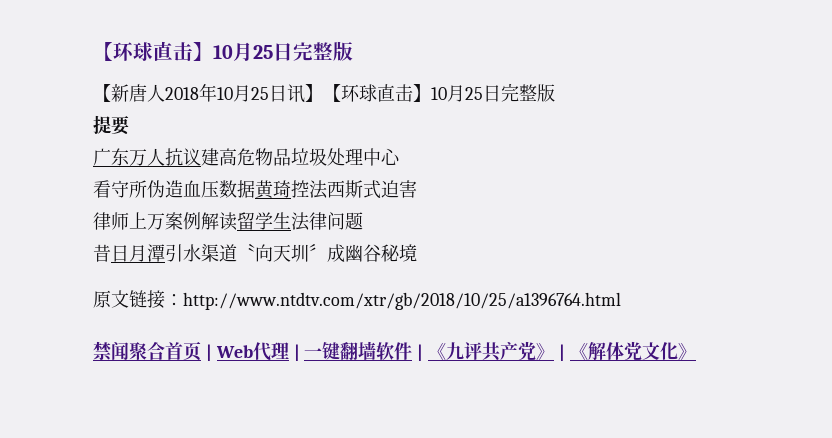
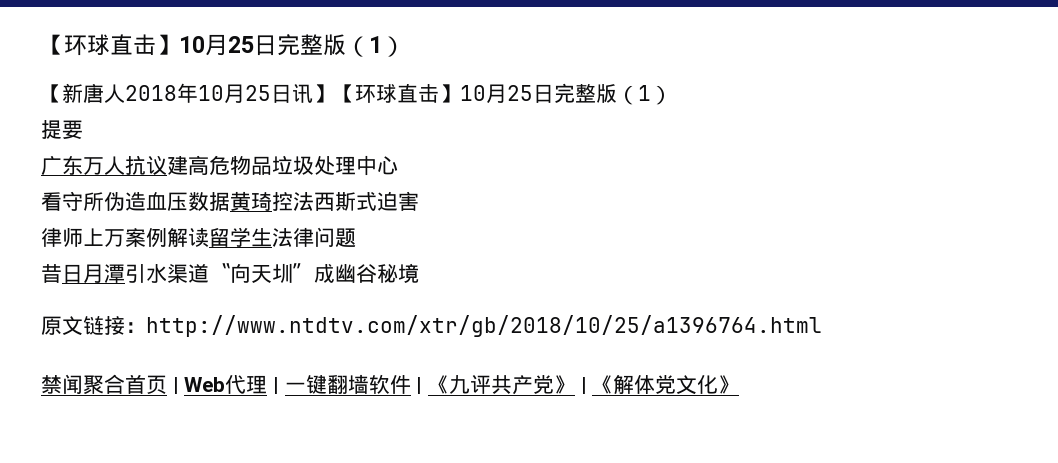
[93,41,353,62] 【环球直击】10月25日完整版 -> [41,34,405,57] 【环球直击】10月25日完整版（1）
(555, 93) none -> [617,85,672,105] （1）

